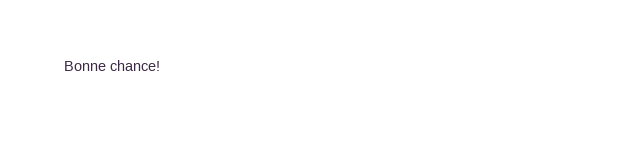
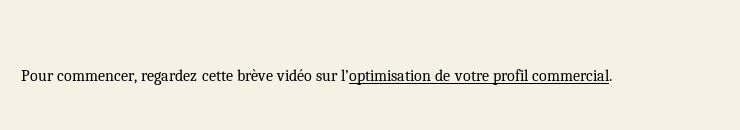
[64,60,160,71] Bonne chance! -> [21,69,613,85] Pour commencer, regardez cette brève vidéo sur l’optimisation de votre profil commercial.

